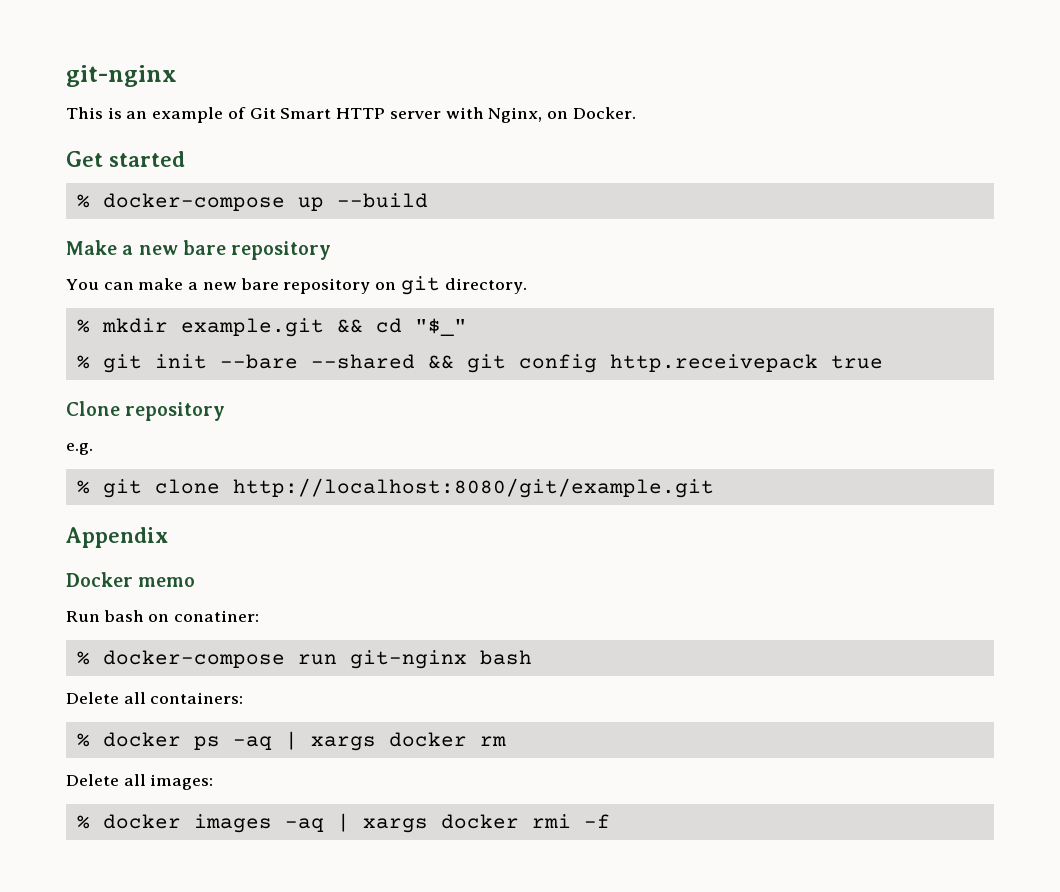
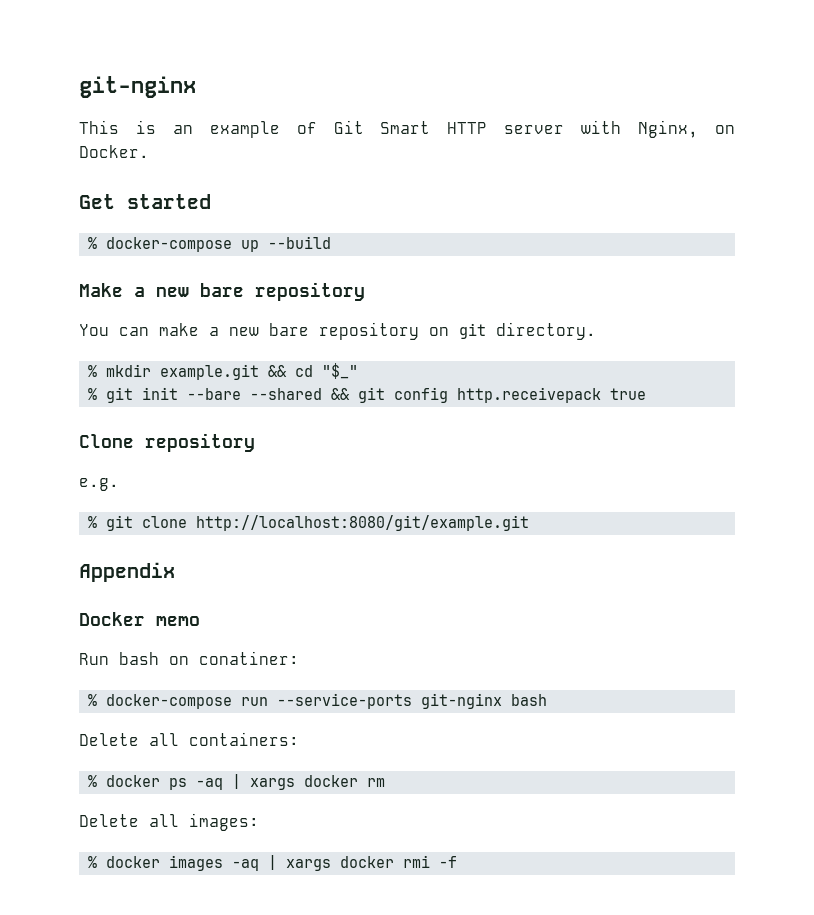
(337, 659) none -> [277,693,413,709] --service-ports

